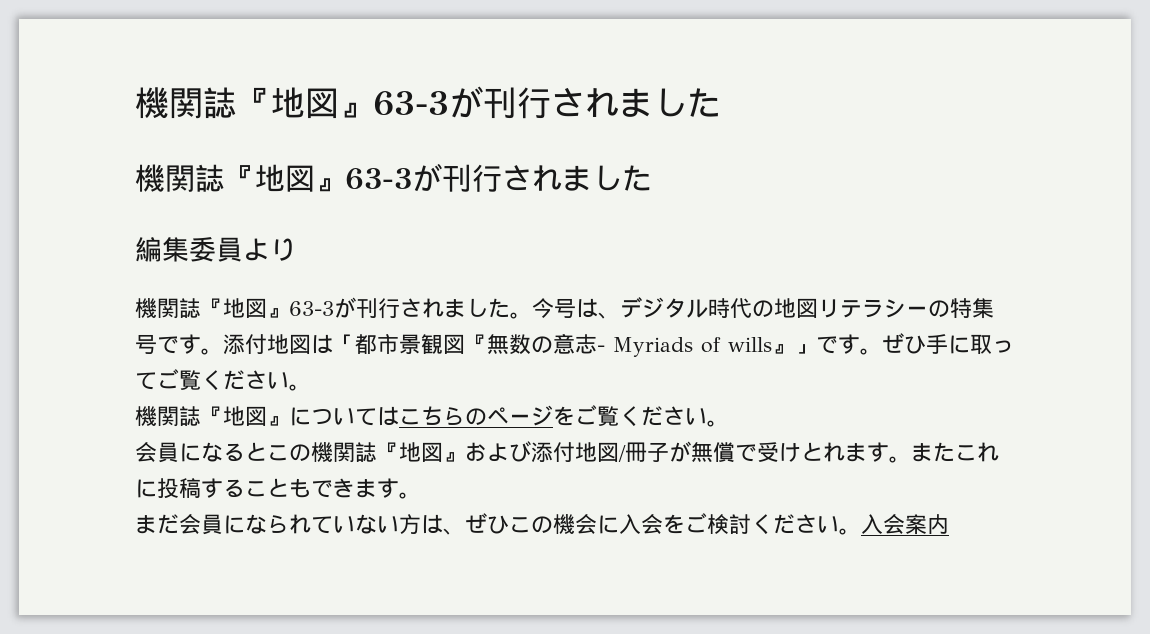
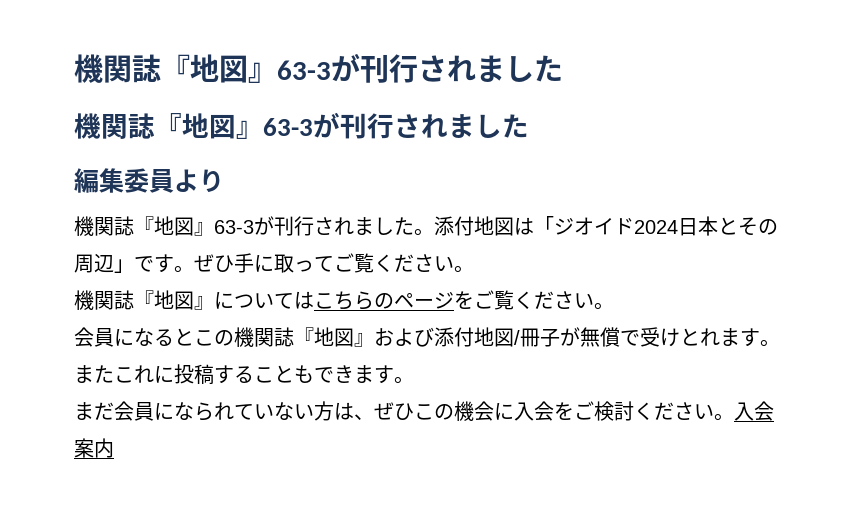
[532,297,994,319] [135,333,794,357] 今号は、デジタル時代の地図リテラシーの特集号です。添付地図は「都市景観図『無数の意志- Myriads of wills』 -> [434,216,778,236] [74,253,114,273] 添付地図は「ジオイド2024日本とその周辺

